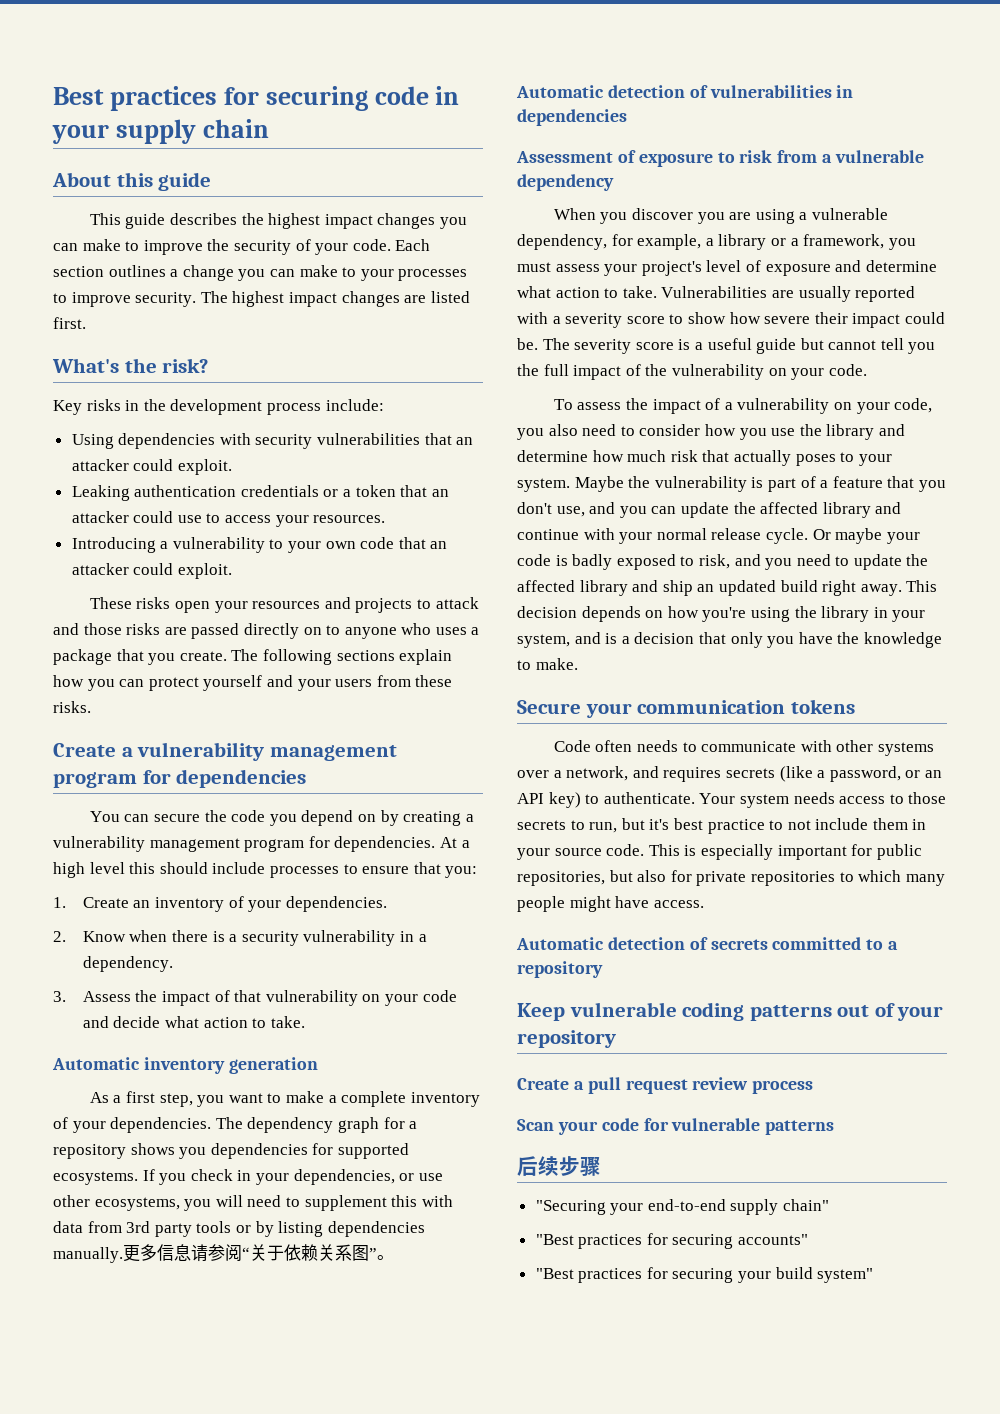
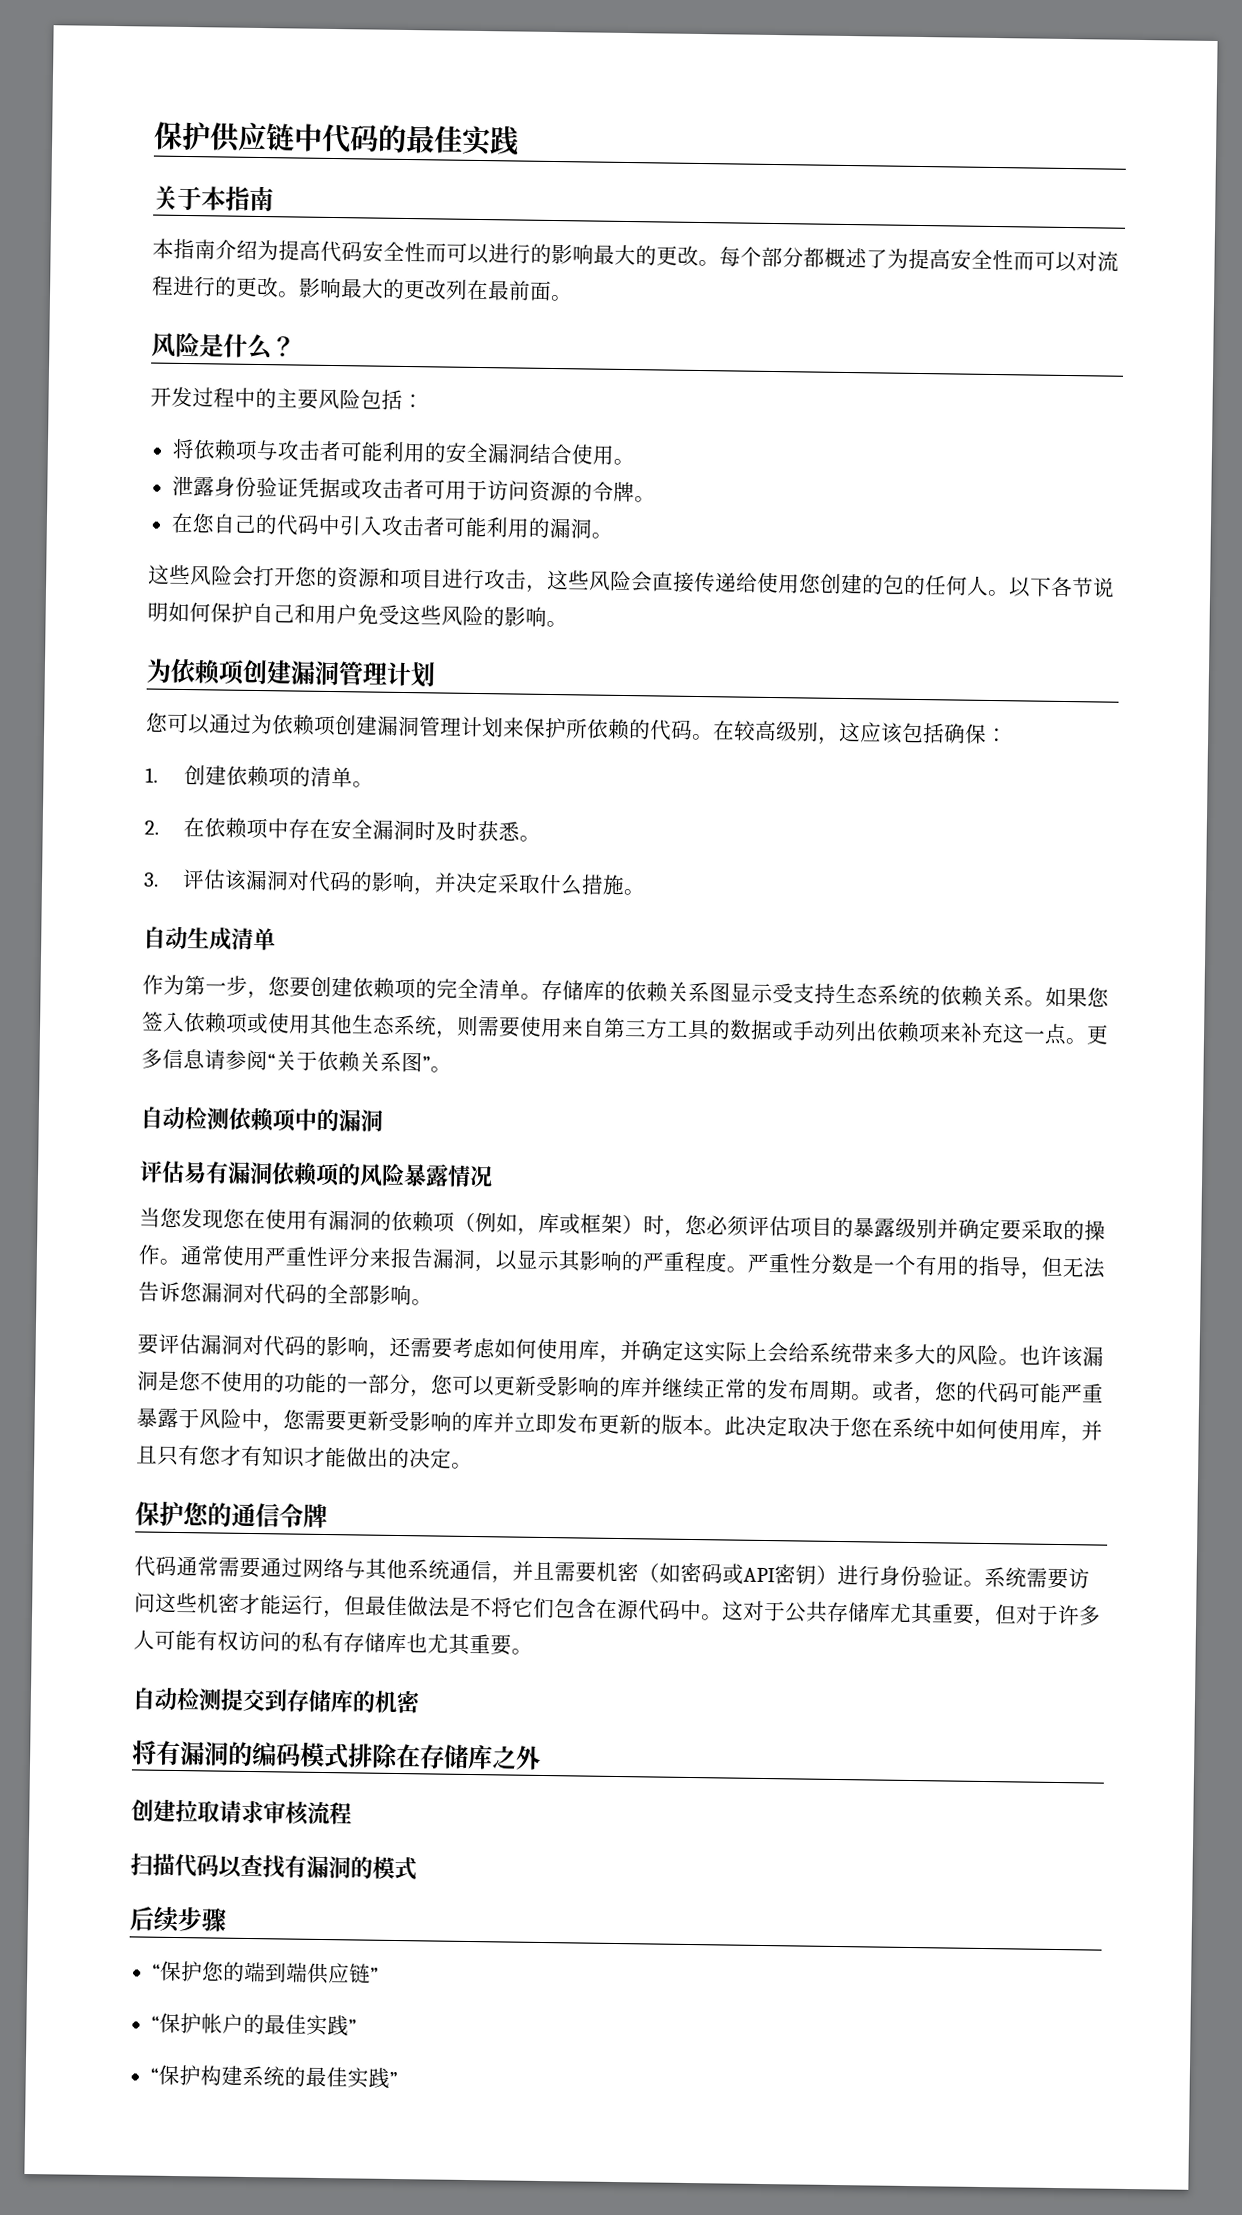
[53,86,460,111] [52,119,269,144] [52,172,212,191] [89,213,468,229] [53,239,431,255] [53,265,468,281] [53,291,470,307] [53,317,86,329] [52,358,209,373] [53,399,384,415] [71,433,474,449] [71,459,232,475] [71,485,449,501] [71,511,386,527] [71,537,448,553] [71,563,232,579] [89,597,479,613] [53,623,480,639] [53,649,453,665] [53,675,453,691] [53,701,91,713] [53,742,397,761] [53,769,307,788] [89,810,474,826] [53,836,470,852] [53,862,478,878] [53,896,387,912] [53,930,427,946] [82,956,173,972] [53,990,457,1006] [82,1016,305,1028] [52,1057,318,1074] [89,1091,480,1107] [53,1117,418,1133] [53,1143,409,1159] [53,1169,443,1185] [53,1195,453,1211] [53,1221,425,1237] [53,1247,123,1263] Best practices for securing code in your supply chain // About this guide // This guide describes the highest impact changes you can make to improve the security of your code. Each section outlines a change you can make to your processes to improve security. The highest impact changes are listed first. // What's the risk? // Key risks in the development process include: // Using dependencies with security vulnerabilities that an attacker could exploit. // Leaking authentication credentials or a token that an attacker could use to access your resources. // Introducing a vulnerability to your own code that an attacker could exploit. // These risks open your resources and projects to attack and those risks are passed directly on to anyone who uses a package that you create. The following sections explain how you can protect yourself and your users from these risks. // Create a vulnerability management program for dependencies // You can secure the code you depend on by creating a vulnerability management program for dependencies. At a high level this should include processes to ensure that you: // 1. Create an inventory of your dependencies. // 2. Know when there is a security vulnerability in a dependency. // 3. Assess the impact of that vulnerability on your code and decide what action to take. // Automatic inventory generation // As a first step, you want to make a complete inventory of your dependencies. The dependency graph for a repository shows you dependencies for supported ecosystems. If you check in your dependencies, or use other ecosystems, you will need to supplement this with data from 3rd party tools or by listing dependencies manually. -> [153,121,519,157] [153,185,274,212] [152,238,1119,273] [152,275,573,302] [151,332,296,361] [150,386,424,410] [171,438,635,466] [171,475,656,503] [170,512,613,539] [148,564,1115,598] [147,601,568,628] [146,658,436,688] [146,712,1008,745] [145,765,374,788] [144,817,541,842] [143,869,645,896] [143,926,276,951] [142,974,1109,1008] [142,1011,1087,1046] 保护供应链中代码的最佳实践 // 关于本指南 // 本指南介绍为提高代码安全性而可以进行的影响最大的更改。每个部分都概述了为提高安全性而可以对流程进行的更改。影响最大的更改列在最前面。 // 风险是什么？ // 开发过程中的主要风险包括： // 将依赖项与攻击者可能利用的安全漏洞结合使用。 // 泄露身份验证凭据或攻击者可用于访问资源的令牌。 // 在您自己的代码中引入攻击者可能利用的漏洞。 // 这些风险会打开您的资源和项目进行攻击，这些风险会直接传递给使用您创建的包的任何人。以下各节说明如何保护自己和用户免受这些风险的影响。 // 为依赖项创建漏洞管理计划 // 您可以通过为依赖项创建漏洞管理计划来保护所依赖的代码。在较高级别，这应该包括确保： // 1.创建依赖项的清单。 // 2.在依赖项中存在安全漏洞时及时获悉。 // 3.评估该漏洞对代码的影响，并决定采取什么措施。 // 自动生成清单 // 作为第一步，您要创建依赖项的完全清单。存储库的依赖关系图显示受支持生态系统的依赖关系。如果您签入依赖项或使用其他生态系统，则需要使用来自第三方工具的数据或手动列出依赖项来补充这一点。
[516,85,854,98] [517,109,627,126] [516,150,925,167] [517,174,614,191] [553,208,889,224] [517,234,916,250] [517,260,937,276] [517,286,916,302] [517,312,945,328] [517,338,936,354] [517,364,867,380] [553,398,933,414] [517,424,905,440] [517,450,892,466] [517,476,946,492] [517,502,902,518] [517,528,920,544] [517,554,929,570] [517,580,938,596] [517,606,926,622] [517,632,942,648] [517,658,578,670] [517,699,855,718] [553,740,935,756] [517,766,942,782] [517,792,947,808] [517,818,927,834] [517,844,922,860] [517,870,945,886] [517,896,704,912] [516,937,899,950] [517,961,603,978] [517,1002,944,1021] [517,1030,616,1048] [517,1077,814,1094] [517,1118,835,1135] [517,1156,601,1176] [535,1199,830,1215] [535,1233,809,1249] [535,1267,874,1283] Automatic detection of vulnerabilities in dependencies // Assessment of exposure to risk from a vulnerable dependency // When you discover you are using a vulnerable dependency, for example, a library or a framework, you must assess your project's level of exposure and determine what action to take. Vulnerabilities are usually reported with a severity score to show how severe their impact could be. The severity score is a useful guide but cannot tell you the full impact of the vulnerability on your code. // To assess the impact of a vulnerability on your code, you also need to consider how you use the library and determine how much risk that actually poses to your system. Maybe the vulnerability is part of a feature that you don't use, and you can update the affected library and continue with your normal release cycle. Or maybe your code is badly exposed to risk, and you need to update the affected library and ship an updated build right away. This decision depends on how you're using the library in your system, and is a decision that only you have the knowledge to make. // Secure your communication tokens // Code often needs to communicate with other systems over a network, and requires secrets (like a password, or an API key) to authenticate. Your system needs access to those secrets to run, but it's best practice to not include them in your source code. This is especially important for public repositories, but also for private repositories to which many people might have access. // Automatic detection of secrets committed to a repository // Keep vulnerable coding patterns out of your repository // Create a pull request review process // Scan your code for vulnerable patterns // 后续步骤 // "Securing your end-to-end supply chain" // "Best practices for securing accounts" // "Best practices for securing your build system" -> [140,1106,383,1132] [139,1160,493,1188] [139,1207,1106,1241] [138,1244,1106,1280] [138,1281,433,1306] [137,1333,1104,1368] [137,1370,1104,1405] [136,1407,1103,1444] [136,1445,473,1470] [135,1501,328,1529] [134,1555,1090,1590] [134,1592,1101,1628] [133,1629,533,1656] [132,1687,421,1714] [132,1740,541,1770] [131,1799,352,1826] [130,1853,417,1881] [129,1906,227,1933] [151,1960,379,1985] [150,2012,357,2037] [149,2064,398,2089] 自动检测依赖项中的漏洞 // 评估易有漏洞依赖项的风险暴露情况 // 当您发现您在使用有漏洞的依赖项（例如，库或框架）时，您必须评估项目的暴露级别并确定要采取的操作。通常使用严重性评分来报告漏洞，以显示其影响的严重程度。严重性分数是一个有用的指导，但无法告诉您漏洞对代码的全部影响。 // 要评估漏洞对代码的影响，还需要考虑如何使用库，并确定这实际上会给系统带来多大的风险。也许该漏洞是您不使用的功能的一部分，您可以更新受影响的库并继续正常的发布周期。或者，您的代码可能严重暴露于风险中，您需要更新受影响的库并立即发布更新的版本。此决定取决于您在系统中如何使用库，并且只有您才有知识才能做出的决定。 // 保护您的通信令牌 // 代码通常需要通过网络与其他系统通信，并且需要机密（如密码或API密钥）进行身份验证。系统需要访问这些机密才能运行，但最佳做法是不将它们包含在源代码中。这对于公共存储库尤其重要，但对于许多人可能有权访问的私有存储库也尤其重要。 // 自动检测提交到存储库的机密 // 将有漏洞的编码模式排除在存储库之外 // 创建拉取请求审核流程 // 扫描代码以查找有漏洞的模式 // 后续步骤 // “保护您的端到端供应链” // “保护帐户的最佳实践” // “保护构建系统的最佳实践”

